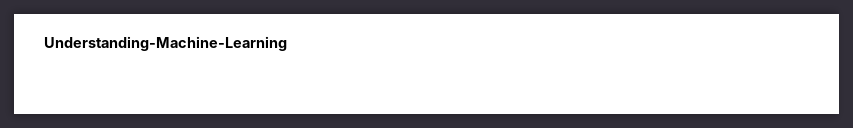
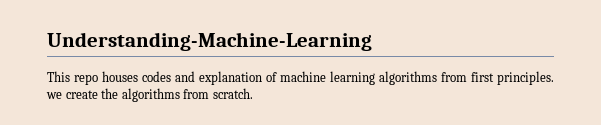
(287, 43) none -> [47,71,554,85] [46,88,253,102] // This repo houses codes and explanation of machine learning algorithms from first principles. we create the algorithms from scratch.

